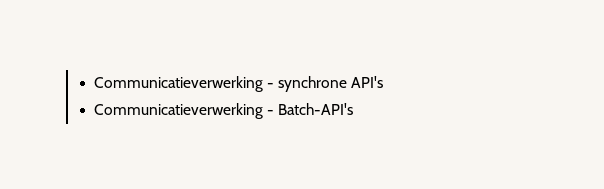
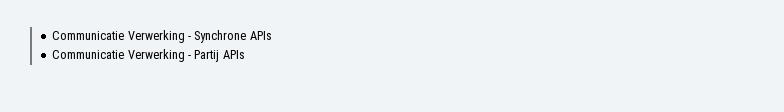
[93,76,384,92] [93,103,353,119] Communicatieverwerking - synchrone API's // Communicatieverwerking - Batch-API's -> [52,30,272,43] [52,49,245,62] Communicatie Verwerking - Synchrone APIs // Communicatie Verwerking - Partij APIs

